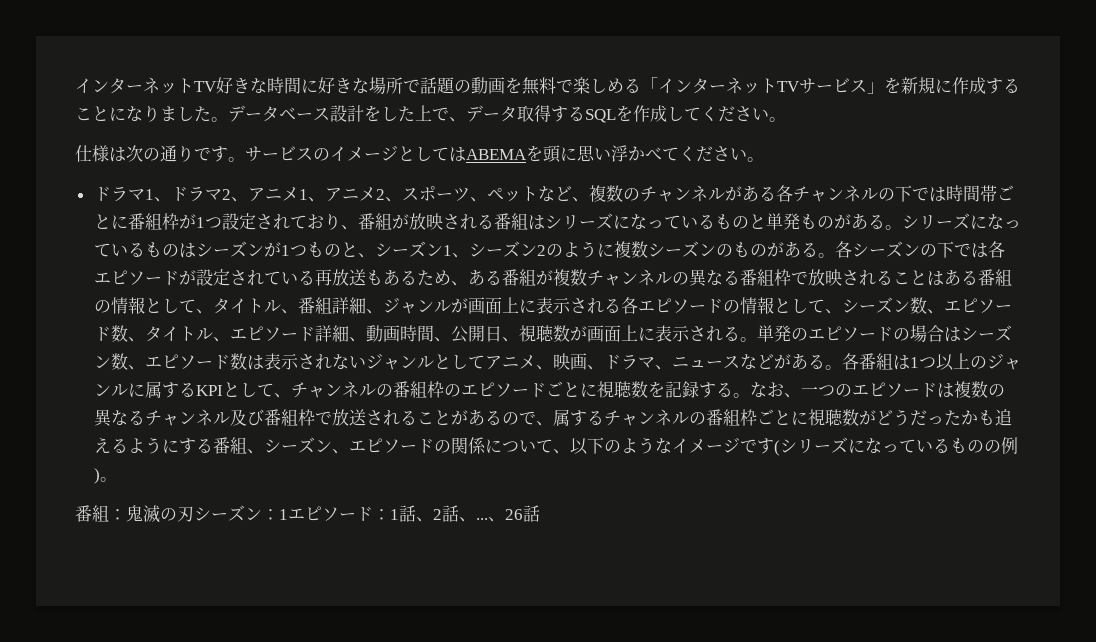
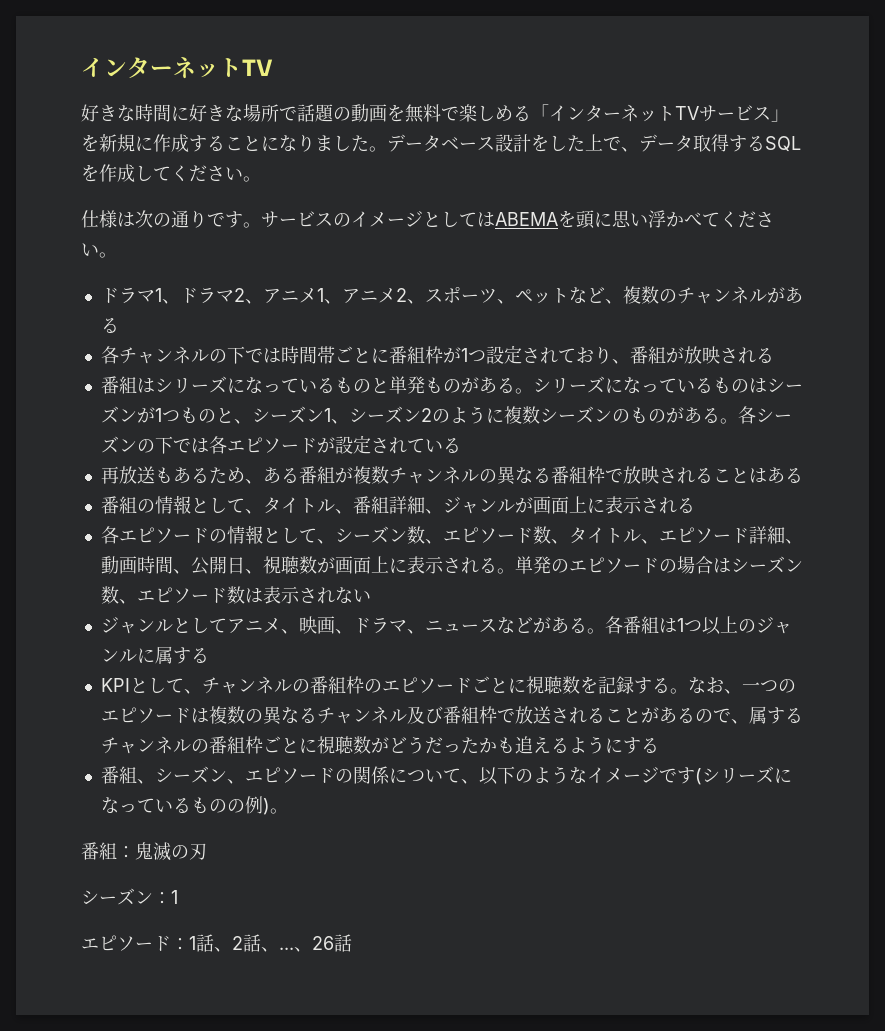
[75,77,217,94] インターネットTV -> [81,57,273,79] インターネットTV //
(776, 193) none -> (119, 325) //
(494, 221) none -> (774, 355) //
(315, 277) none -> (461, 445) //
(978, 277) none -> (803, 475) //
(621, 305) none -> (695, 505) //
(366, 362) none -> (371, 596) //
(196, 389) none -> (209, 655) //
(213, 445) none -> (659, 745) //
(194, 514) none -> (207, 851) //
(288, 514) none -> (178, 897) //

